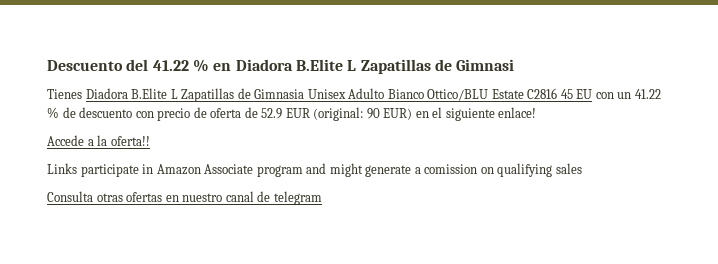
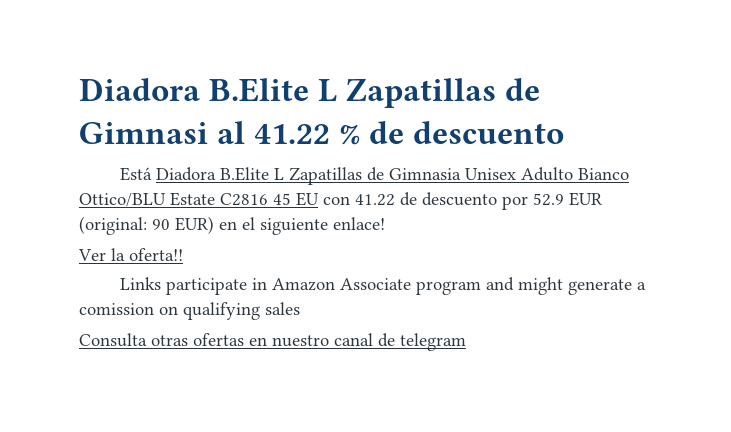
[47,59,232,72] Descuento del 41.22 % en -> (79, 89) none
[47,89,82,99] // Tienes -> [217,121,565,145] [119,167,152,181] al 41.22 % de descuento // Está
[617,89,661,99] [47,107,258,121] un 41.22 % de descuento con precio de oferta de -> [355,192,528,210] 41.22 de descuento por
[47,135,94,146] Accede a -> [78,249,106,261] Ver

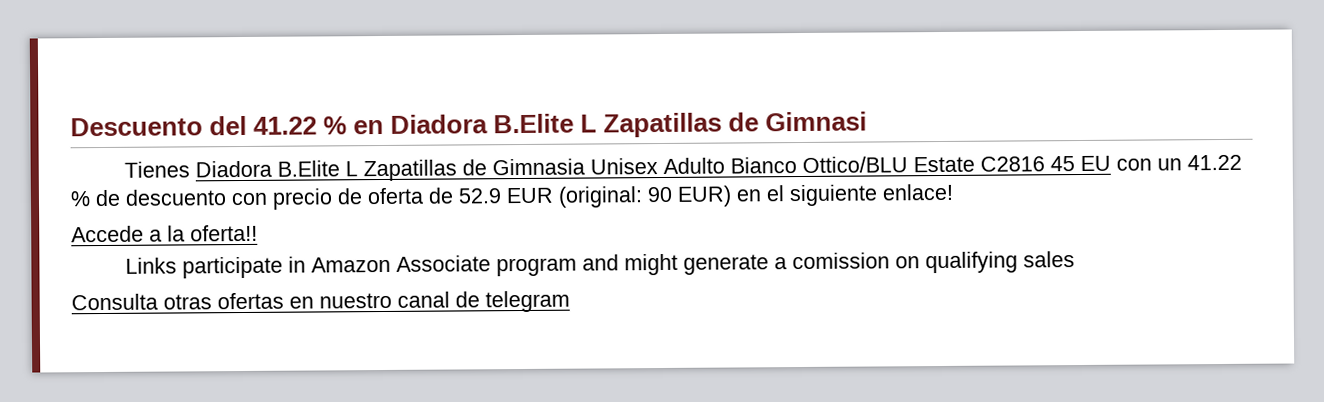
(79, 89) none -> [70,115,385,137] Descuento del 41.22 % en
[217,121,565,145] [119,167,152,181] al 41.22 % de descuento // Está -> [124,161,191,178] // Tienes
[355,192,528,210] 41.22 de descuento por -> [1157,154,1243,171] [70,187,454,210] un 41.22 % de descuento con precio de oferta de
[78,249,106,261] Ver -> [71,225,162,243] Accede a

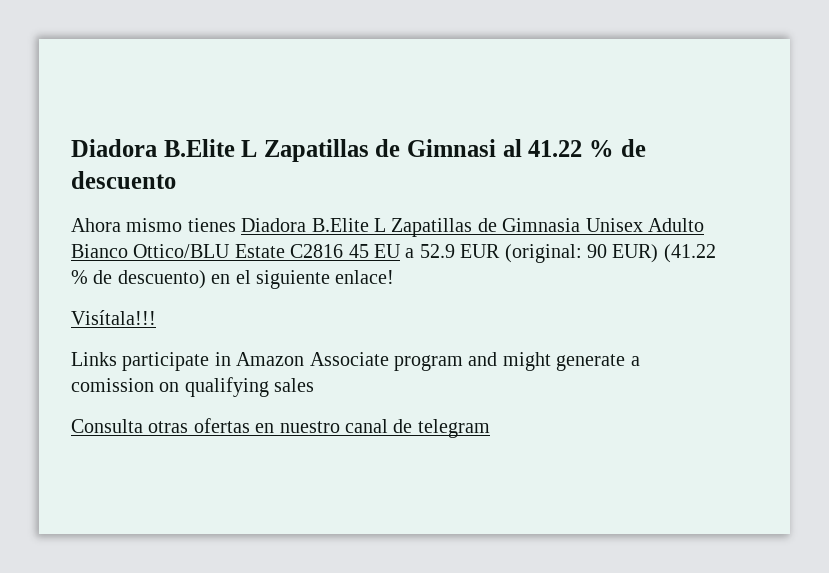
[70,115,385,137] Descuento del 41.22 % en -> (71, 148) none
[124,161,191,178] // Tienes -> [502,139,646,157] [71,171,176,189] [71,218,236,232] al 41.22 % de descuento // Ahora mismo tienes
[1116,154,1243,171] [70,187,454,210] con un 41.22 % de descuento con precio de oferta de -> [405,248,415,258] a
(732, 196) none -> [663,244,716,263] [71,270,206,289] (41.22 % de descuento)
[71,224,258,243] Accede a la oferta!! -> [71,310,156,325] Visítala!!!

